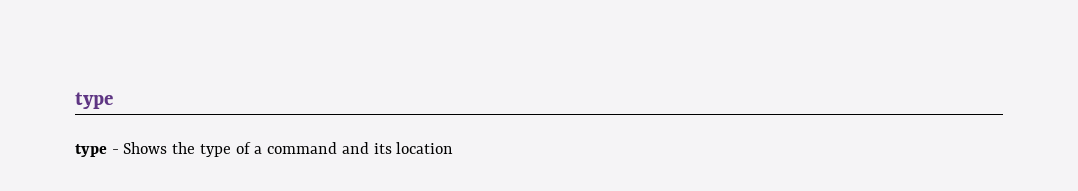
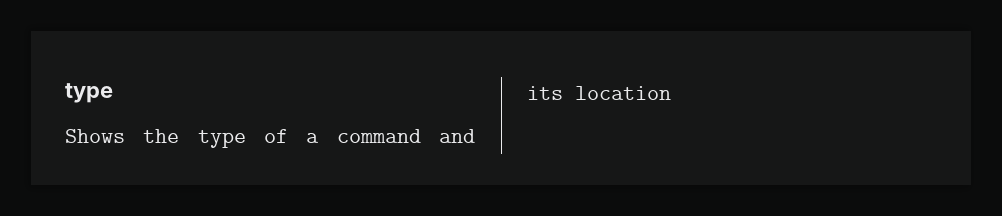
[75,144,119,157] type - -> (113, 93) none

